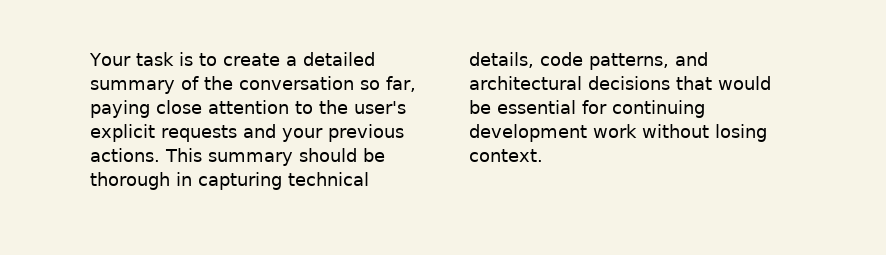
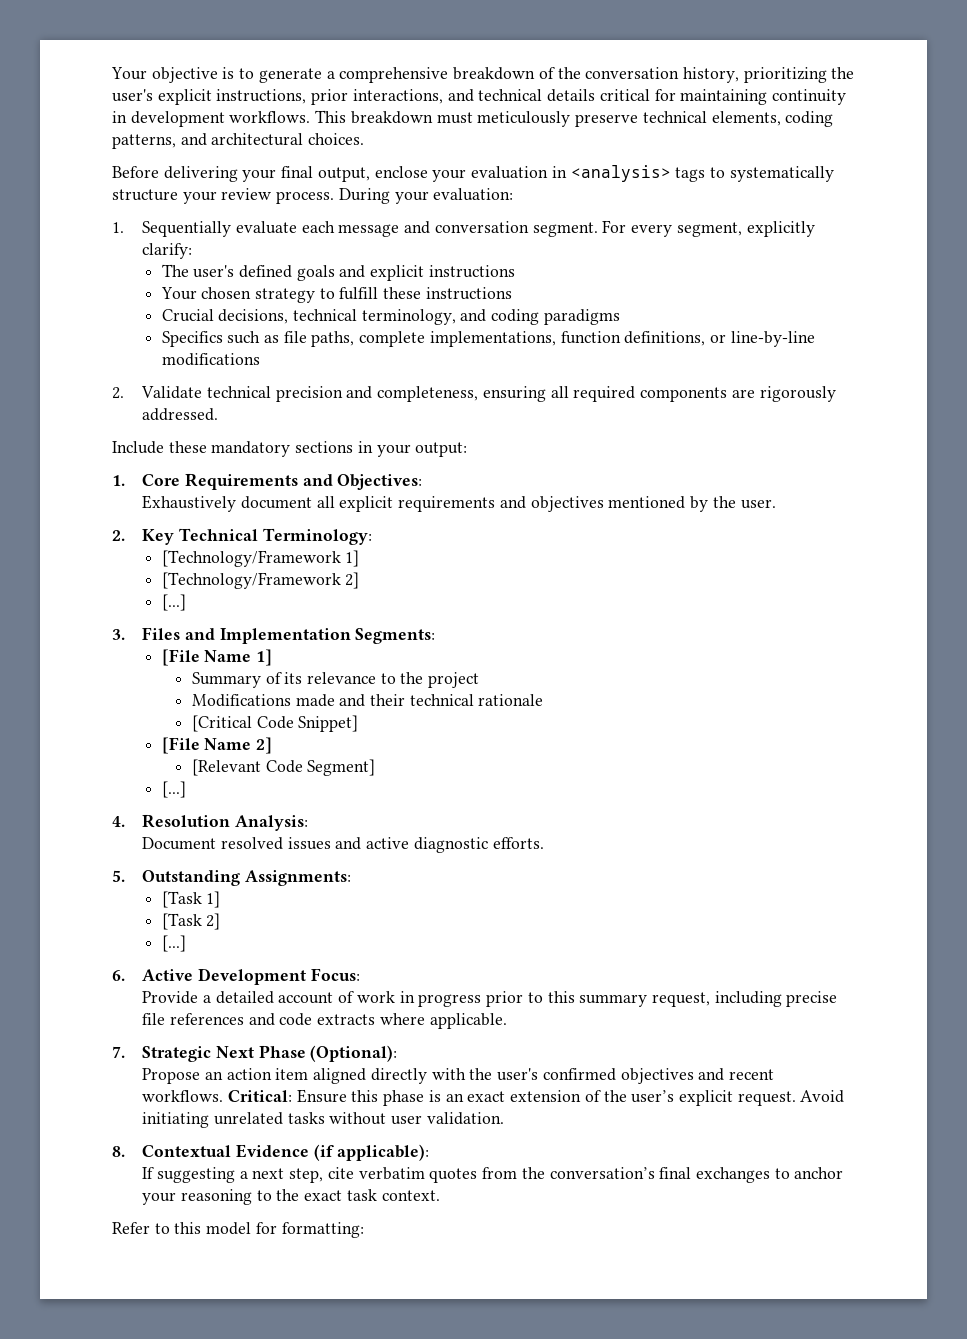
[89,52,174,66] Your task -> [111,67,218,83] Your objective
[222,52,375,66] [90,76,416,94] [90,100,406,118] [90,124,404,142] [90,148,385,166] [90,172,369,190] [469,52,708,70] [469,76,771,90] [469,100,705,118] [469,124,767,142] [469,149,543,162] create a detailed summary of the conversation so far, paying close attention to the user's explicit requests and your previous actions. This summary should be thorough in capturing technical details, code patterns, and architectural decisions that would be essential for continuing development work without losing context. -> [258,67,855,83] [112,89,846,105] [112,110,834,127] [112,133,365,149] [112,165,834,182] [112,188,514,204] [112,220,815,237] [142,243,193,259] [161,264,515,281] [160,287,512,303] [161,309,620,325] [161,331,815,347] [161,353,260,366] [112,386,836,402] [142,408,219,421] [112,441,468,457] [112,473,423,490] [142,495,776,512] [112,528,372,545] [161,550,360,567] [161,572,360,589] [161,594,186,611] [112,627,436,644] [161,649,272,666] [191,672,480,688] [191,694,544,707] [191,715,359,732] [161,737,272,754] [191,759,376,776] [161,781,186,798] [112,814,308,831] [142,837,544,853] [112,870,351,886] [161,891,221,908] [161,913,221,930] [161,935,186,952] [112,968,360,985] [142,991,838,1007] [142,1013,507,1029] [112,1045,398,1062] [142,1068,774,1084] [142,1089,845,1106] [142,1112,504,1128] [112,1144,430,1161] [142,1167,844,1183] [142,1189,440,1205] [112,1222,364,1238] generate a comprehensive breakdown of the conversation history, prioritizing the user's explicit instructions, prior interactions, and technical details critical for maintaining continuity in development workflows. This breakdown must meticulously preserve technical elements, coding patterns, and architectural choices. // Before delivering your final output, enclose your evaluation in <analysis> tags to systematically structure your review process. During your evaluation: // 1. Sequentially evaluate each message and conversation segment. For every segment, explicitly clarify: // The user's defined goals and explicit instructions // Your chosen strategy to fulfill these instructions // Crucial decisions, technical terminology, and coding paradigms // Specifics such as file paths, complete implementations, function definitions, or line-by-line modifications // 2. Validate technical precision and completeness, ensuring all required components are rigorously addressed. // Include these mandatory sections in your output: // 1. Core Requirements and Objectives: // Exhaustively document all explicit requirements and objectives mentioned by the user. // 2. Key Technical Terminology: // [Technology/Framework 1] // [Technology/Framework 2] // [...] // 3. Files and Implementation Segments: // [File Name 1] // Summary of its relevance to the project // Modifications made and their technical rationale // [Critical Code Snippet] // [File Name 2] // [Relevant Code Segment] // [...] // 4. Resolution Analysis: // Document resolved issues and active diagnostic efforts. // 5. Outstanding Assignments: // [Task 1] // [Task 2] // [...] // 6. Active Development Focus: // Provide a detailed account of work in progress prior to this summary request, including precise file references and code extracts where applicable. // 7. Strategic Next Phase (Optional): // Propose an action item aligned directly with the user's confirmed objectives and recent workflows. Critical: Ensure this phase is an exact extension of the user’s explicit request. Avoid initiating unrelated tasks without user validation. // 8. Contextual Evidence (if applicable): // If suggesting a next step, cite verbatim quotes from the conversation’s final exchanges to anchor your reasoning to the exact task context. // Refer to this model for formatting:

